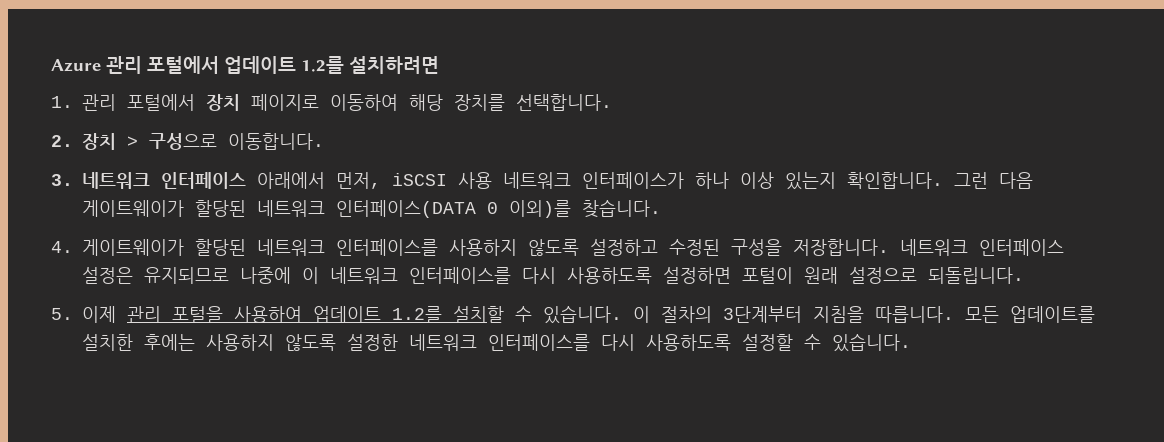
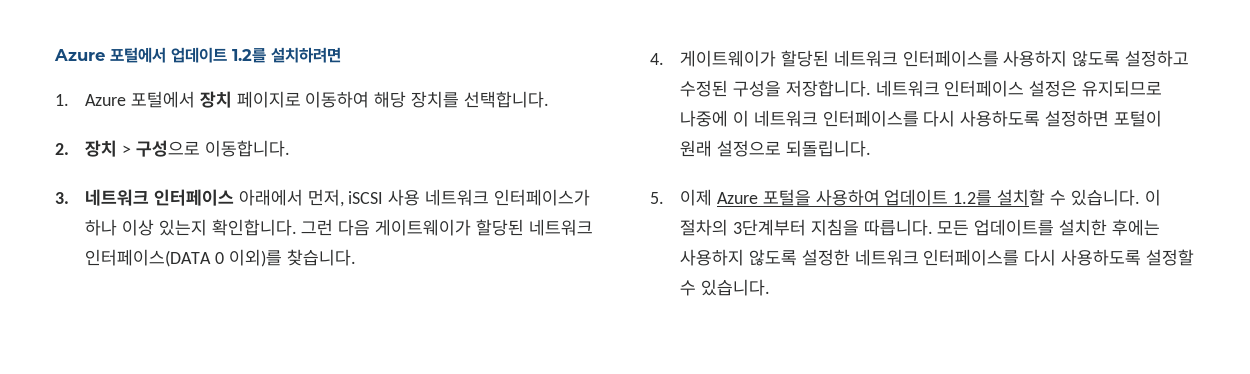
[51,56,142,74] Azure 관리 -> [54,49,105,61] Azure
[82,94,116,111] 관리 -> [85,94,127,106] Azure
[127,306,161,323] 관리 -> [716,192,758,204] Azure

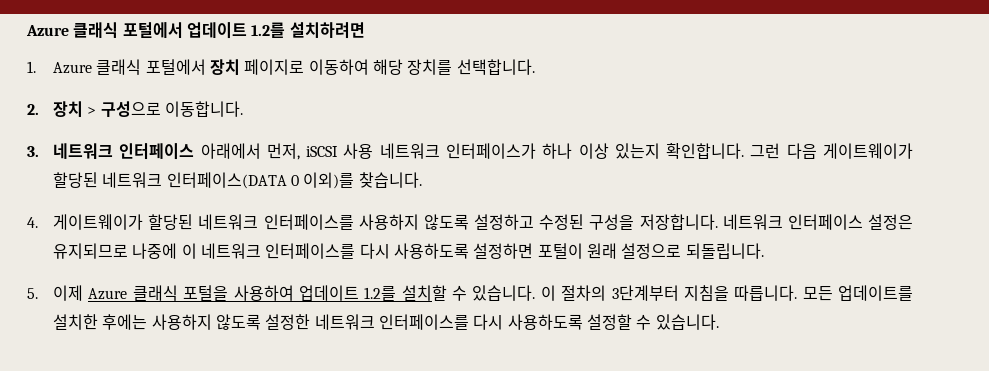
[54,49,105,61] Azure -> [26,22,119,38] Azure 클래식
(127, 100) none -> [96,59,142,75] 클래식
(758, 198) none -> [132,285,178,301] 클래식

